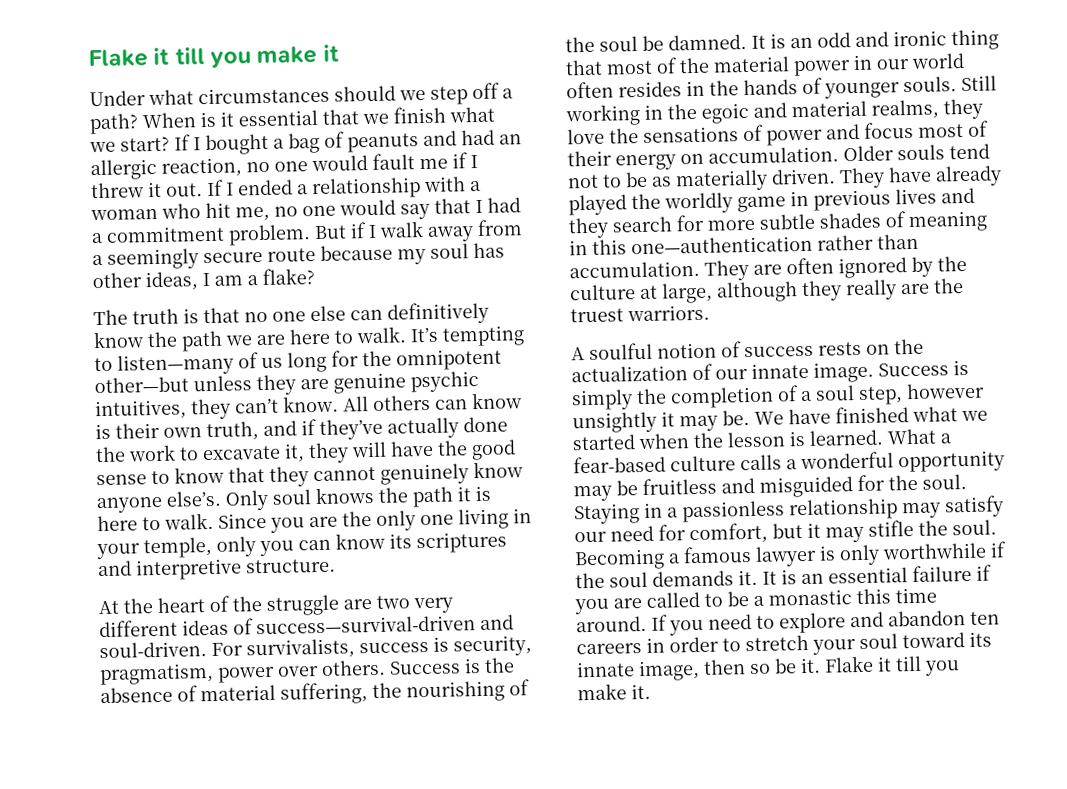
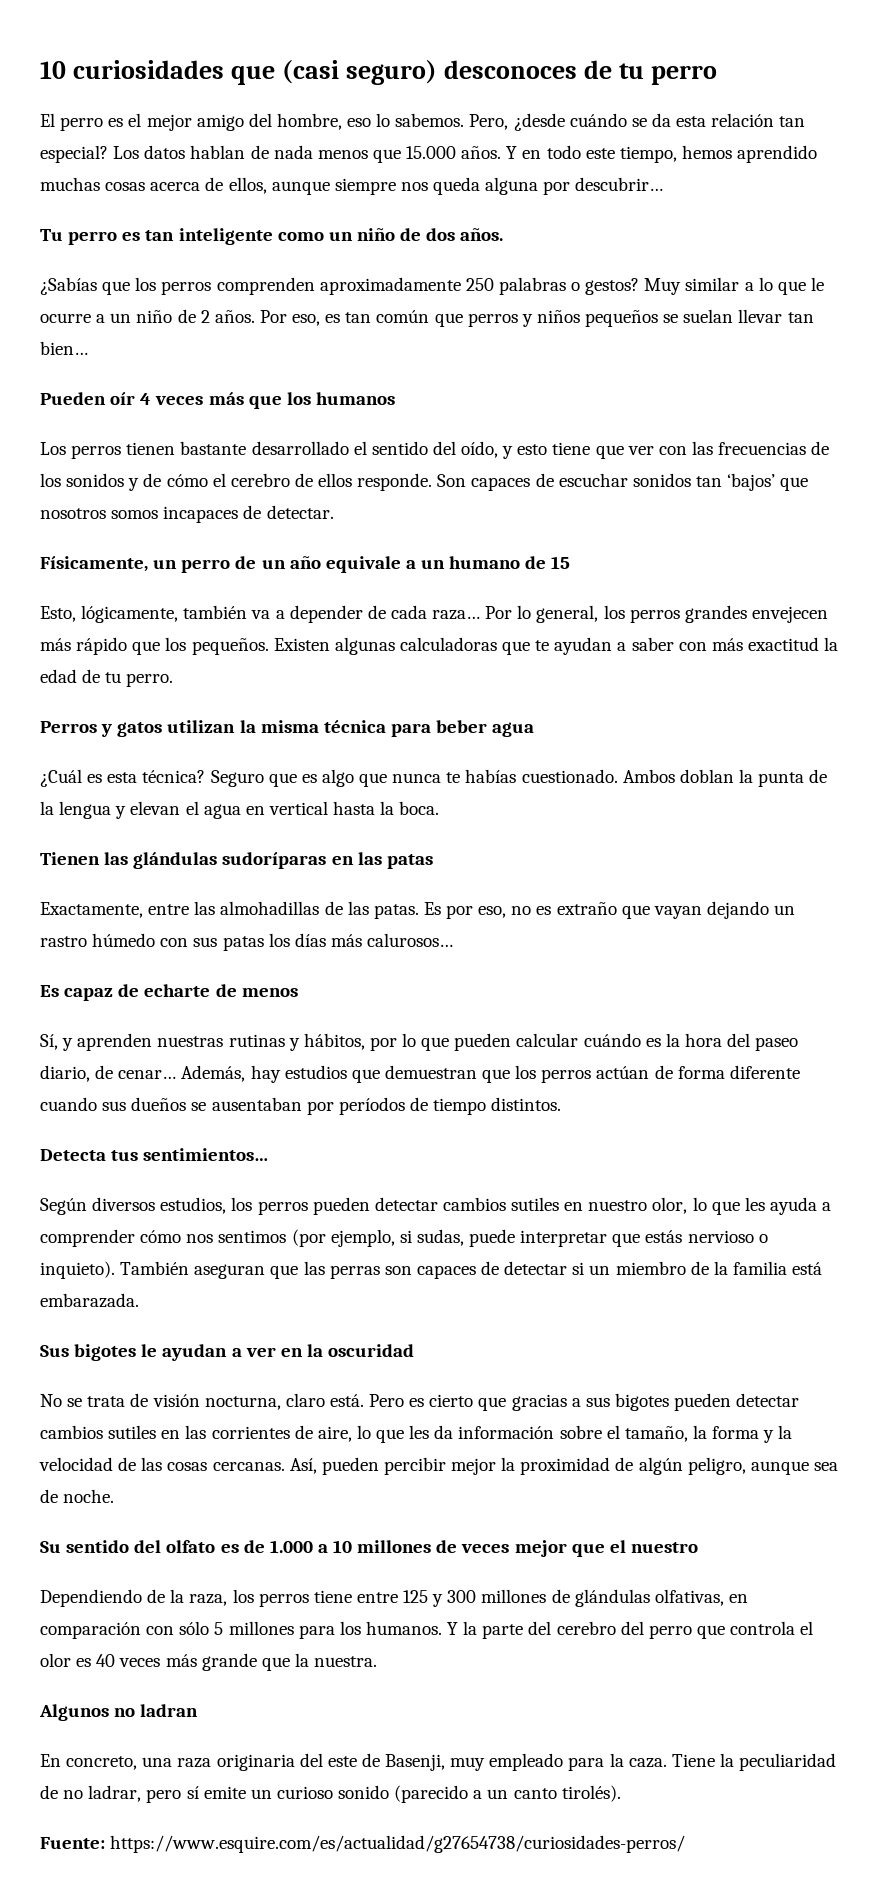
[88,44,339,68] [89,82,513,107] [89,106,495,135] [89,129,522,156] [90,152,478,181] [91,176,481,200] [90,197,521,222] [91,219,523,246] [92,242,505,270] [92,268,315,292] [93,301,489,326] [93,325,525,352] [94,348,502,376] [94,371,479,396] [95,392,522,421] [95,416,508,442] [95,439,516,464] [96,461,523,487] [96,485,491,514] [97,508,532,533] [96,531,507,560] [98,558,336,581] [98,594,454,616] [99,614,514,638] [99,635,532,660] [99,657,515,686] [100,679,530,705] [565,29,999,53] [565,52,965,77] [566,75,997,99] [565,98,983,127] [567,120,989,146] [567,143,990,171] [567,165,1002,192] [568,187,975,216] [568,210,988,239] [569,233,919,256] [569,255,967,281] [569,278,964,304] [570,304,710,323] [571,338,924,361] [571,359,969,383] [571,382,985,411] [572,406,988,434] [572,428,951,451] [573,450,1005,474] [573,474,967,502] [574,495,1004,525] [574,519,997,545] [574,541,1007,571] [575,564,992,589] [574,587,937,615] [576,610,1000,636] [576,631,992,655] [576,655,960,682] [577,683,651,701] Flake it till you make it // Under what circumstances should we step off a path? When is it essential that we finish what we start? If I bought a bag of peanuts and had an allergic reaction, no one would fault me if I threw it out. If I ended a relationship with a woman who hit me, no one would say that I had a commitment problem. But if I walk away from a seemingly secure route because my soul has other ideas, I am a flake? // The truth is that no one else can definitively know the path we are here to walk. It’s tempting to listen—many of us long for the omnipotent other—but unless they are genuine psychic intuitives, they can’t know. All others can know is their own truth, and if they’ve actually done the work to excavate it, they will have the good sense to know that they cannot genuinely know anyone else’s. Only soul knows the path it is here to walk. Since you are the only one living in your temple, only you can know its scriptures and interpretive structure. // At the heart of the struggle are two very different ideas of success—survival-driven and soul-driven. For survivalists, success is security, pragmatism, power over others. Success is the absence of material suffering, the nourishing of the soul be damned. It is an odd and ironic thing that most of the material power in our world often resides in the hands of younger souls. Still working in the egoic and material realms, they love the sensations of power and focus most of their energy on accumulation. Older souls tend not to be as materially driven. They have already played the worldly game in previous lives and they search for more subtle shades of meaning in this one—authentication rather than accumulation. They are often ignored by the culture at large, although they really are the truest warriors. // A soulful notion of success rests on the actualization of our innate image. Success is simply the completion of a soul step, however unsightly it may be. We have finished what we started when the lesson is learned. What a fear-based culture calls a wonderful opportunity may be fruitless and misguided for the soul. Staying in a passionless relationship may satisfy our need for comfort, but it may stifle the soul. Becoming a famous lawyer is only worthwhile if the soul demands it. It is an essential failure if you are called to be a monastic this time around. If you need to explore and abandon ten careers in order to stretch your soul toward its innate image, then so be it. Flake it till you make it. -> [40,60,718,85] [40,113,806,131] [40,145,818,163] [40,177,664,195] [40,228,504,245] [40,277,824,295] [40,309,814,327] [40,341,88,355] [40,392,395,409] [40,441,830,459] [40,473,809,491] [40,505,334,523] [40,556,571,573] [40,605,828,623] [40,637,839,655] [40,669,174,687] [40,720,535,737] [40,769,828,787] [40,801,440,819] [40,852,433,869] [40,901,796,919] [40,933,454,951] [40,984,298,1001] [40,1033,799,1051] [40,1065,800,1083] [40,1097,562,1115] [40,1148,270,1161] [40,1197,832,1215] [40,1229,768,1247] [40,1261,823,1279] [40,1293,139,1308] [40,1344,415,1361] [40,1393,800,1411] [40,1425,793,1443] [39,1457,838,1475] [40,1489,115,1503] [40,1540,698,1557] [40,1589,748,1607] [40,1621,814,1639] [40,1653,378,1671] [39,1704,199,1721] [40,1753,837,1771] [40,1785,621,1803] [40,1835,686,1853] 10 curiosidades que (casi seguro) desconoces de tu perro // El perro es el mejor amigo del hombre, eso lo sabemos. Pero, ¿desde cuándo se da esta relación tan especial? Los datos hablan de nada menos que 15.000 años. Y en todo este tiempo, hemos aprendido muchas cosas acerca de ellos, aunque siempre nos queda alguna por descubrir… // Tu perro es tan inteligente como un niño de dos años. // ¿Sabías que los perros comprenden aproximadamente 250 palabras o gestos? Muy similar a lo que le ocurre a un niño de 2 años. Por eso, es tan común que perros y niños pequeños se suelan llevar tan bien… // Pueden oír 4 veces más que los humanos // Los perros tienen bastante desarrollado el sentido del oído, y esto tiene que ver con las frecuencias de los sonidos y de cómo el cerebro de ellos responde. Son capaces de escuchar sonidos tan ‘bajos’ que nosotros somos incapaces de detectar. // Físicamente, un perro de un año equivale a un humano de 15 // Esto, lógicamente, también va a depender de cada raza… Por lo general, los perros grandes envejecen más rápido que los pequeños. Existen algunas calculadoras que te ayudan a saber con más exactitud la edad de tu perro. // Perros y gatos utilizan la misma técnica para beber agua // ¿Cuál es esta técnica? Seguro que es algo que nunca te habías cuestionado. Ambos doblan la punta de la lengua y elevan el agua en vertical hasta la boca. // Tienen las glándulas sudoríparas en las patas // Exactamente, entre las almohadillas de las patas. Es por eso, no es extraño que vayan dejando un rastro húmedo con sus patas los días más calurosos… // Es capaz de echarte de menos // Sí, y aprenden nuestras rutinas y hábitos, por lo que pueden calcular cuándo es la hora del paseo diario, de cenar… Además, hay estudios que demuestran que los perros actúan de forma diferente cuando sus dueños se ausentaban por períodos de tiempo distintos. // Detecta tus sentimientos… // Según diversos estudios, los perros pueden detectar cambios sutiles en nuestro olor, lo que les ayuda a comprender cómo nos sentimos (por ejemplo, si sudas, puede interpretar que estás nervioso o inquieto). También aseguran que las perras son capaces de detectar si un miembro de la familia está embarazada. // Sus bigotes le ayudan a ver en la oscuridad // No se trata de visión nocturna, claro está. Pero es cierto que gracias a sus bigotes pueden detectar cambios sutiles en las corrientes de aire, lo que les da información sobre el tamaño, la forma y la velocidad de las cosas cercanas. Así, pueden percibir mejor la proximidad de algún peligro, aunque sea de noche. // Su sentido del olfato es de 1.000 a 10 millones de veces mejor que el nuestro // Dependiendo de la raza, los perros tiene entre 125 y 300 millones de glándulas olfativas, en comparación con sólo 5 millones para los humanos. Y la parte del cerebro del perro que controla el olor es 40 veces más grande que la nuestra. // Algunos no ladran // En concreto, una raza originaria del este de Basenji, muy empleado para la caza. Tiene la peculiaridad de no ladrar, pero sí emite un curioso sonido (parecido a un canto tirolés). // Fuente: https://www.esquire.com/es/actualidad/g27654738/curiosidades-perros/

